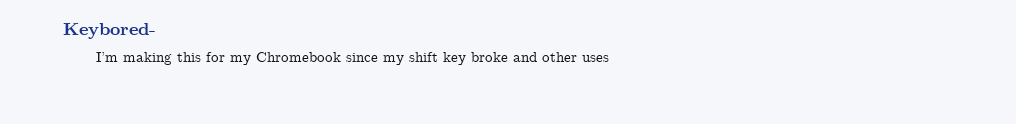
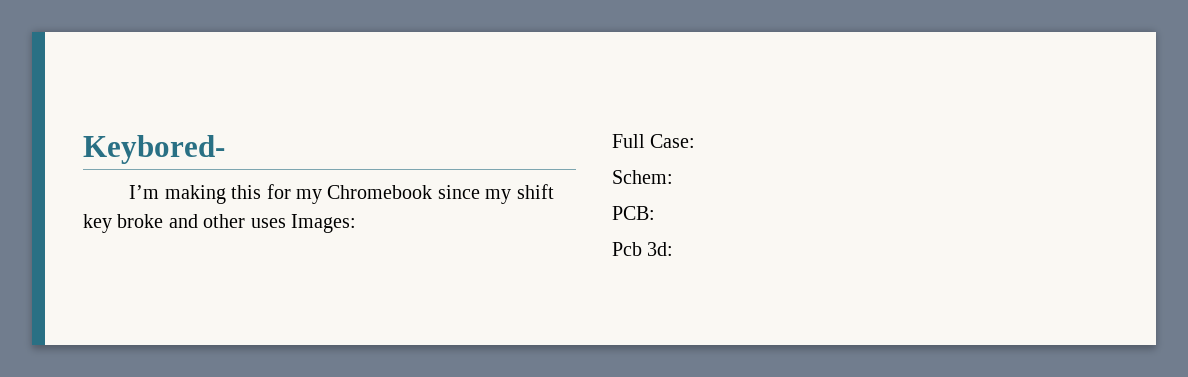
(610, 58) none -> [291,214,356,233] [612,134,696,148] [612,170,673,184] [612,206,655,220] [612,242,674,256] Images: // Full Case: // Schem: // PCB: // Pcb 3d:

